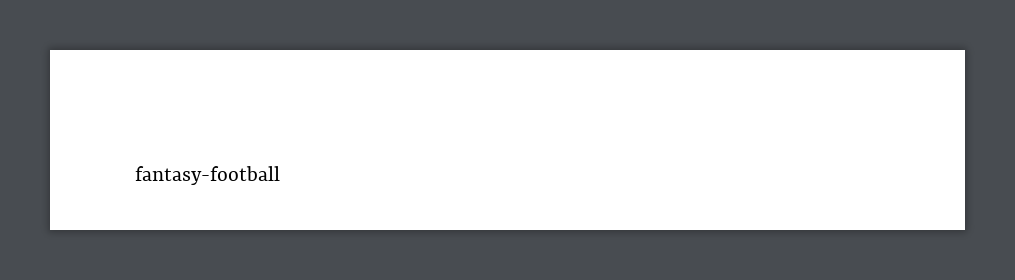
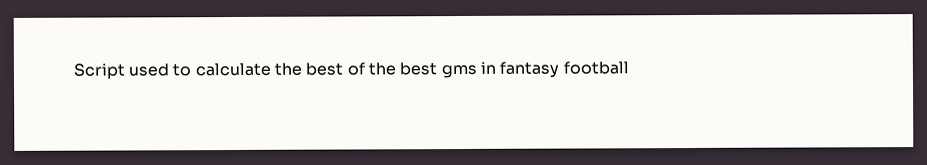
[135,166,280,185] fantasy-football -> [72,61,629,80] Script used to calculate the best of the best gms in fantasy football

